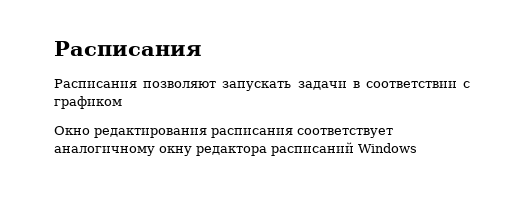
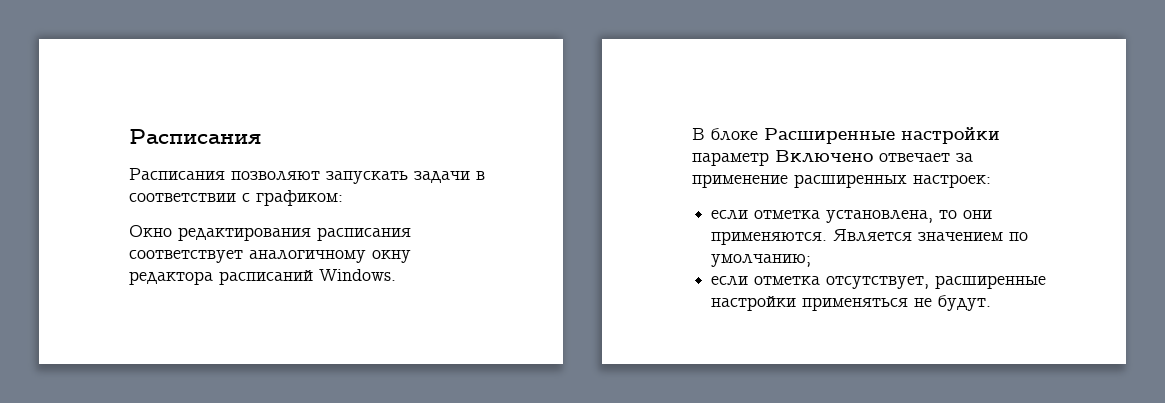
[54,96,122,109] графиком -> [256,190,343,206] графиком:
[358,143,417,153] Windows -> [319,269,396,281] [692,127,1000,144] [692,150,973,166] [692,174,991,188] [711,210,993,223] [711,229,1029,245] [711,254,812,267] [711,275,1047,289] [711,295,992,311] Windows. // В блоке Расширенные настройки параметр Включено отвечает за применение расширенных настроек: // если отметка установлена, то они применяются. Является значением по умолчанию; // если отметка отсутствует, расширенные настройки применяться не будут.

